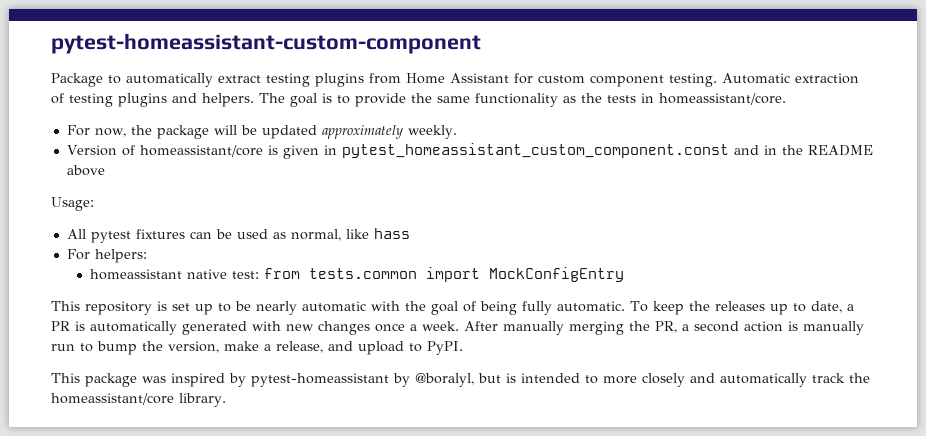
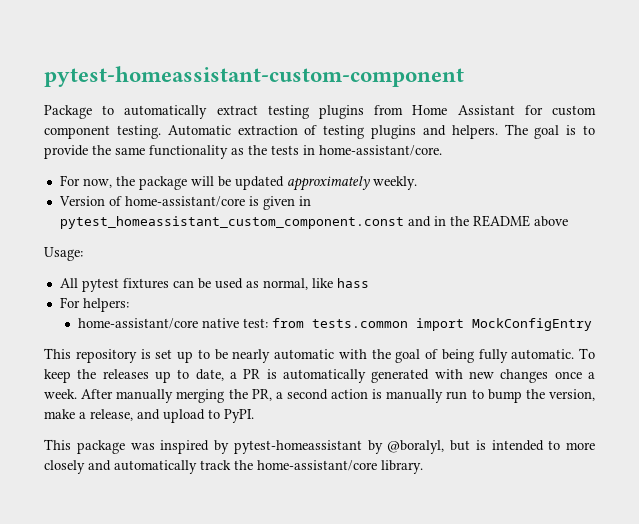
[659,93,786,105] homeassistant/core. -> [319,145,442,156] home-assistant/core.
[139,145,263,157] homeassistant/core -> [124,196,245,207] home-assistant/core
[89,269,182,280] homeassistant -> [78,318,199,329] home-assistant/core
[51,393,174,405] homeassistant/core -> [257,460,377,471] home-assistant/core

